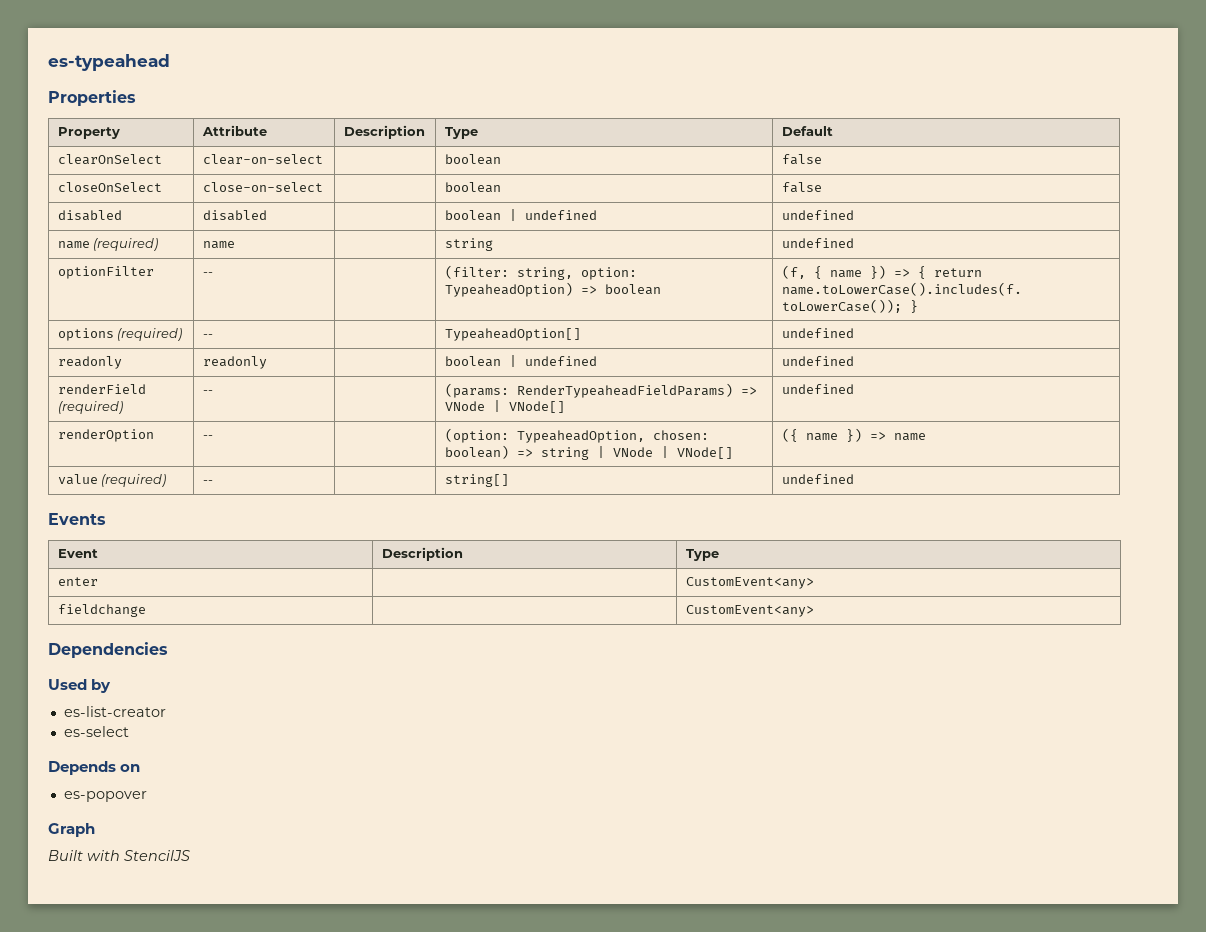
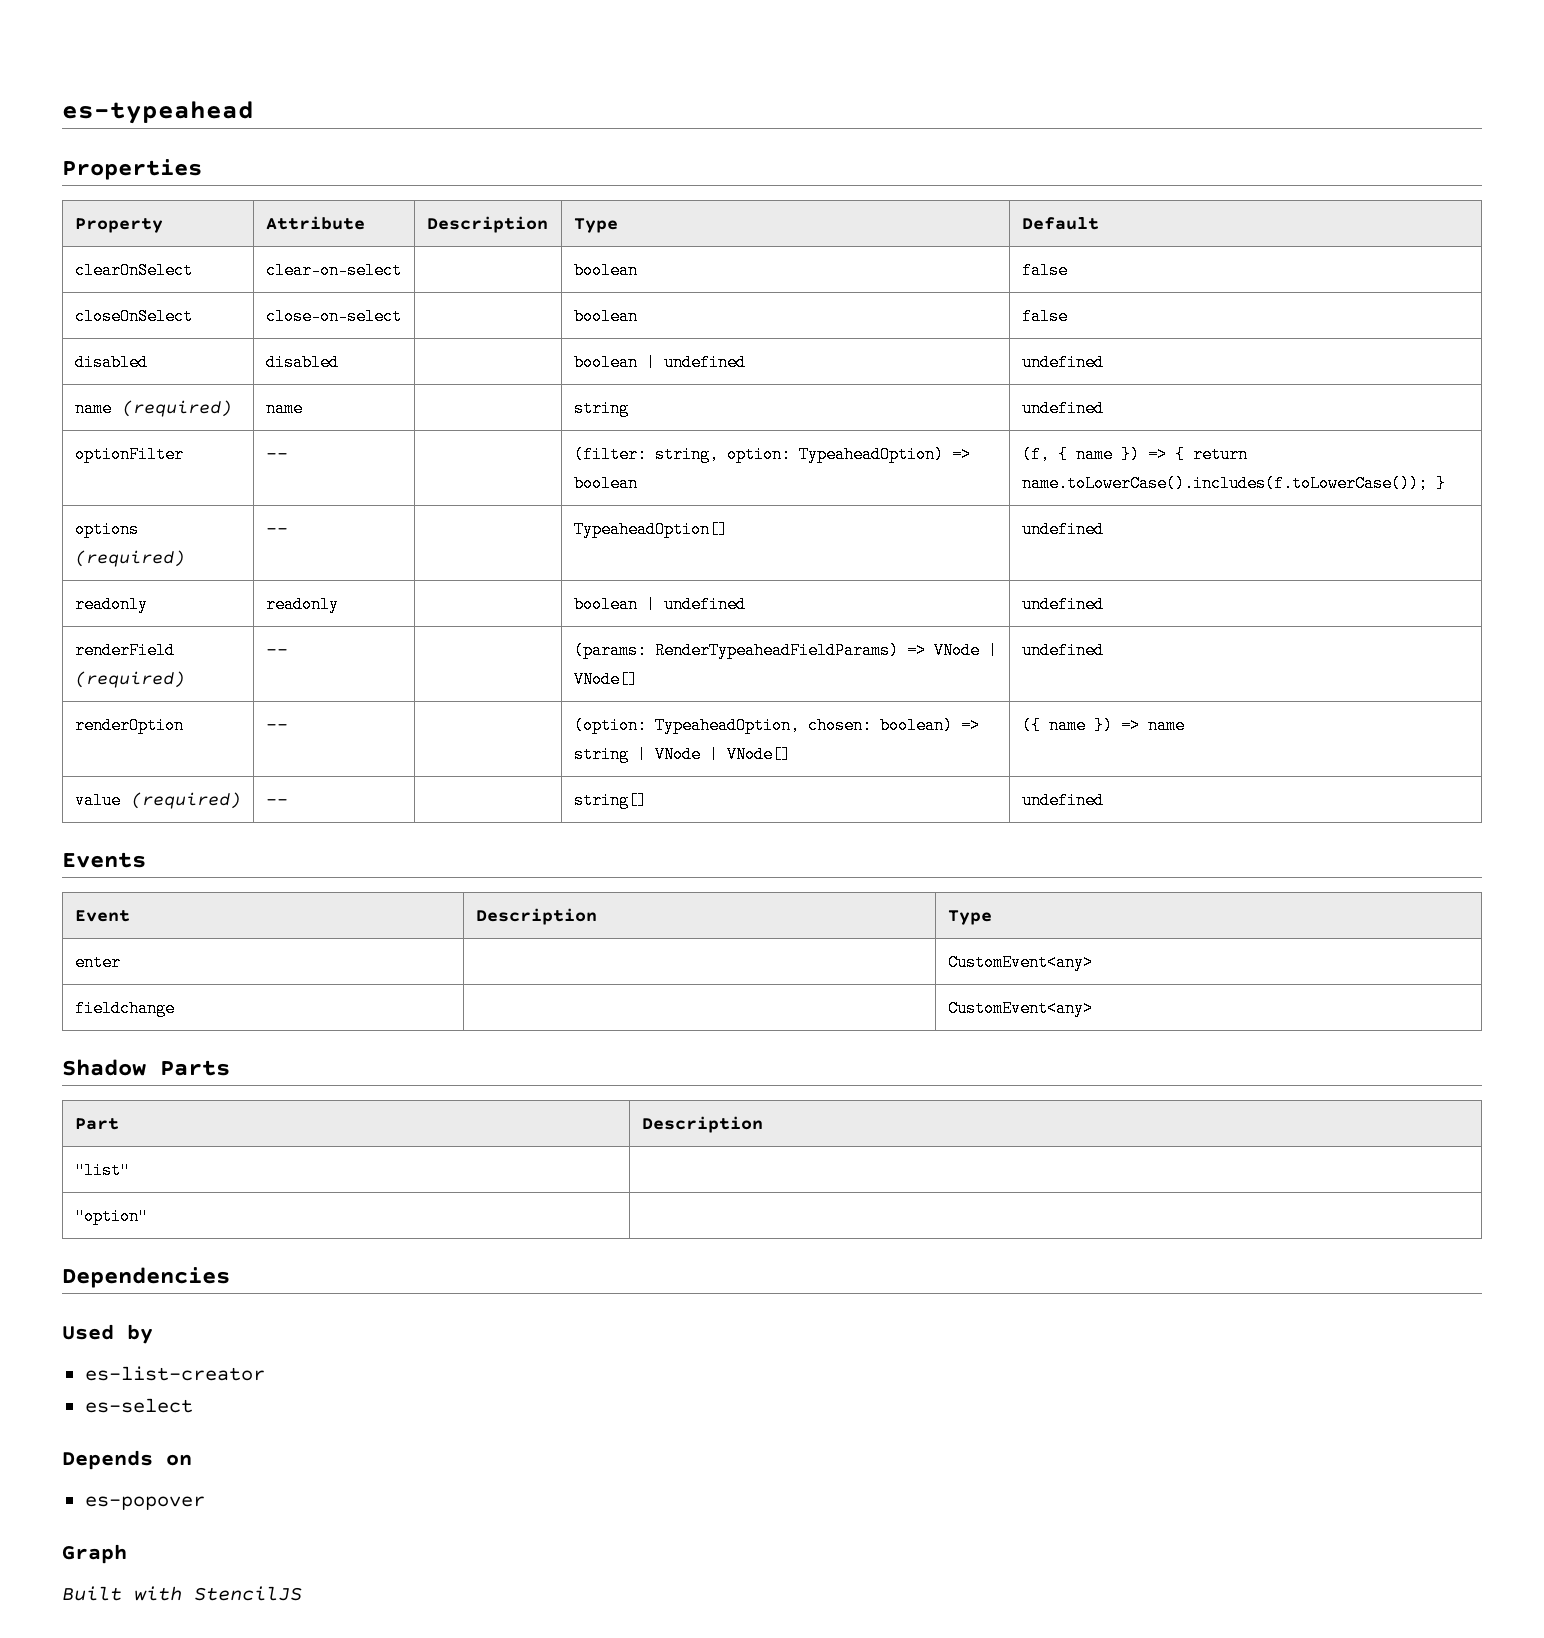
(814, 611) none -> [62,1059,230,1076] [74,1118,119,1130] [641,1116,763,1133] [74,1162,130,1179] [74,1208,148,1225] // Shadow Parts // Part | Description // "list" | // "option" |

